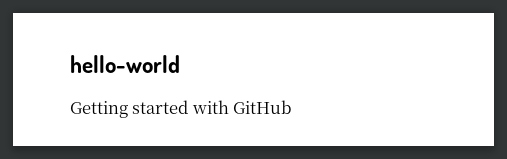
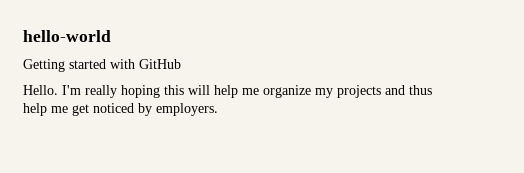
(293, 107) none -> [23,85,432,98] [23,103,218,116] // Hello. I'm really hoping this will help me organize my projects and thus help me get noticed by employers.

